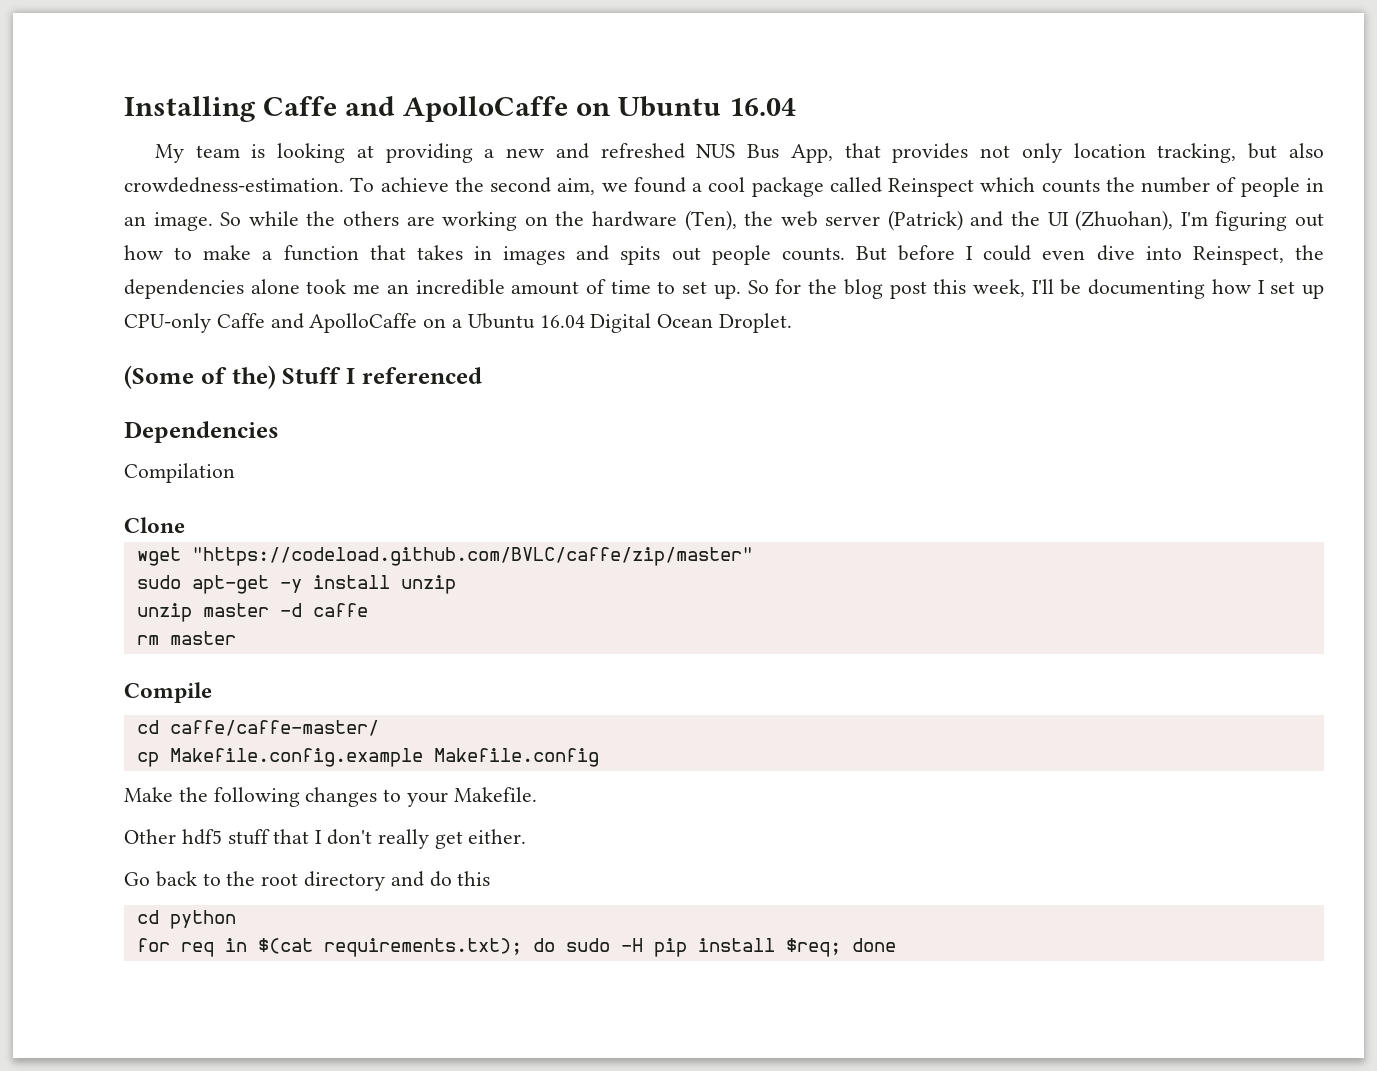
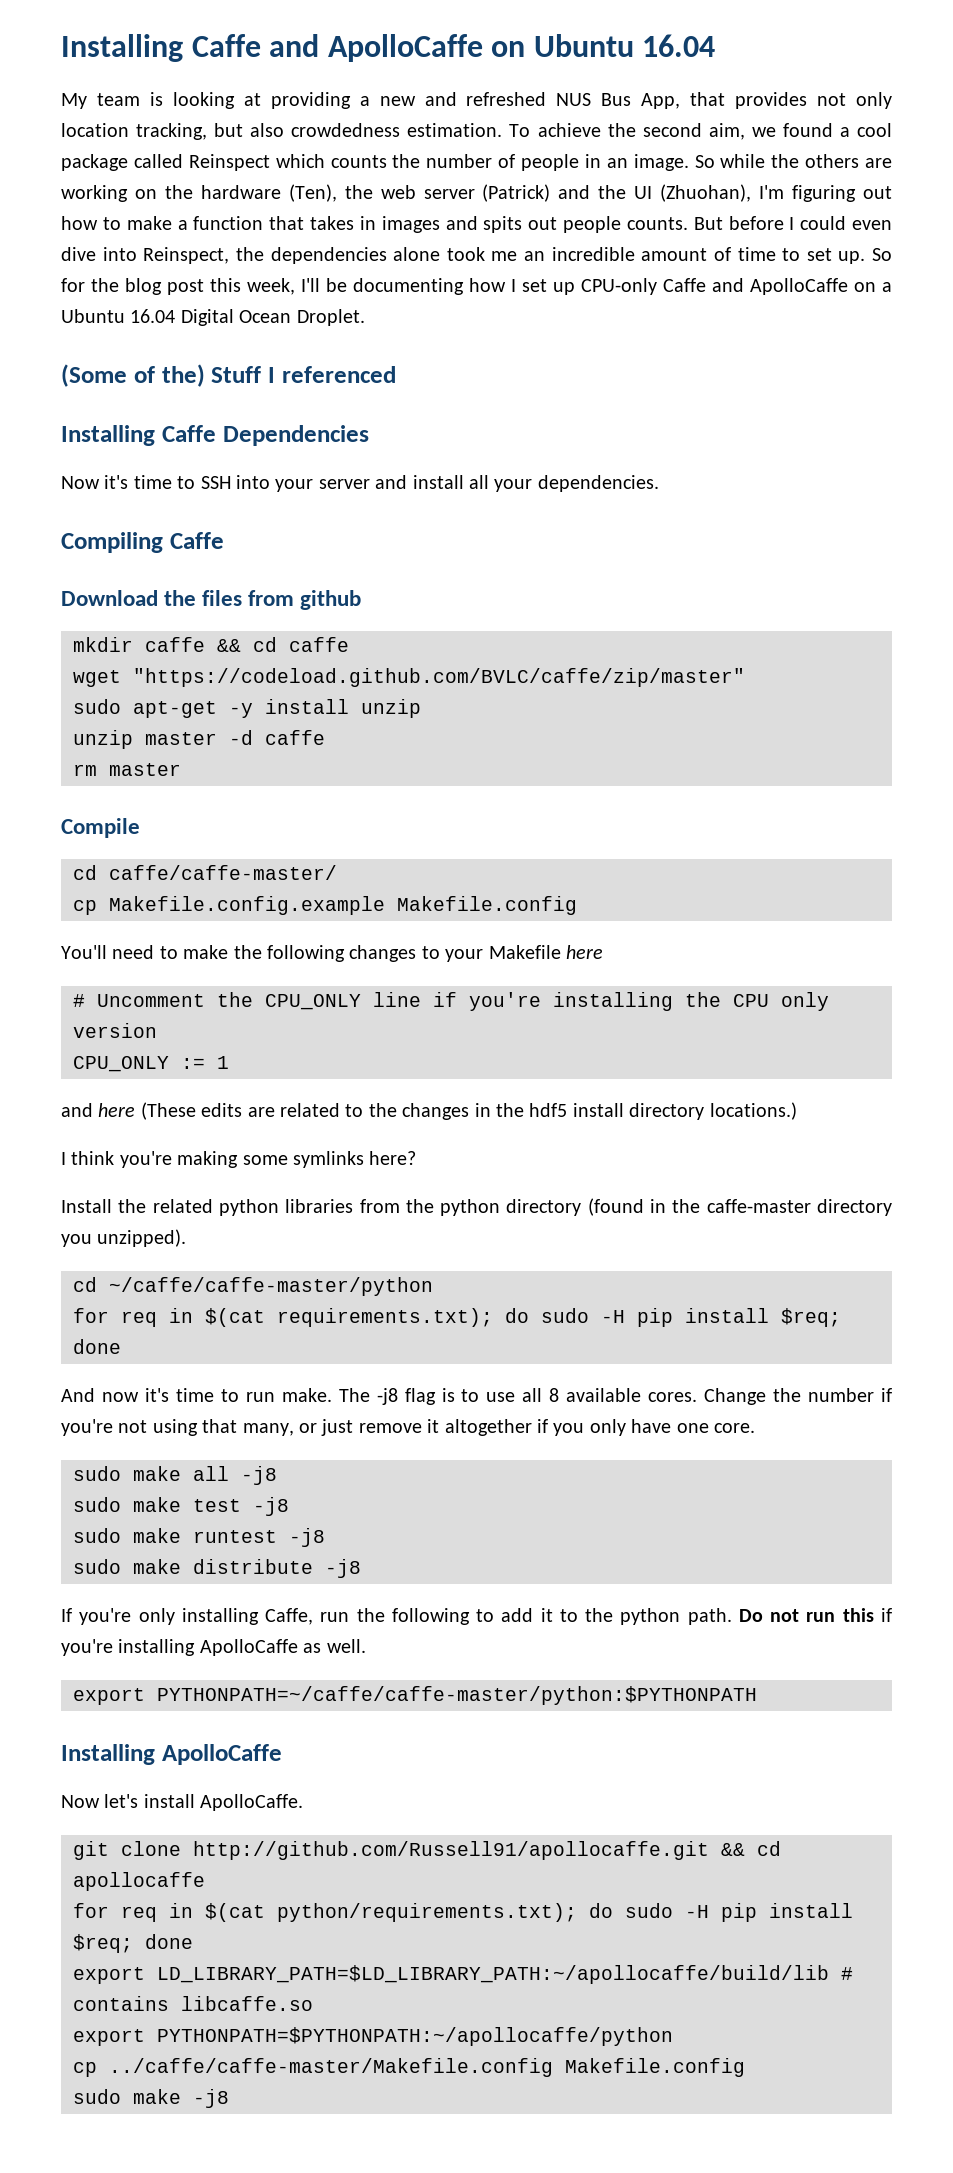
[124,177,344,193] crowdedness-estimation. -> [291,123,503,137] crowdedness estimation.
(482, 375) none -> [61,425,216,446] Installing Caffe
[124,463,235,483] [124,517,185,533] Compilation // Clone -> [61,475,659,492] [61,532,224,553] [61,590,362,610] [73,637,349,652] Now it's time to SSH into your server and install all your dependencies. // Compiling Caffe // Download the files from github // mkdir caffe && cd caffe
[124,787,173,802] Make -> [61,945,229,959] You'll need to make
[453,787,537,802] [124,829,527,849] [124,871,491,891] [136,910,236,929] Makefile. // Other hdf5 stuff that I don't really get either. // Go back to the root directory and do this // cd python -> [488,945,603,959] [73,992,829,1011] [73,1023,157,1038] [73,1056,229,1072] [61,1102,797,1120] [61,1151,417,1168] [61,1198,892,1216] [61,1229,187,1247] [73,1277,433,1296] Makefile here // # Uncomment the CPU_ONLY line if you're installing the CPU only version // CPU_ONLY := 1 // and here (These edits are related to the changes in the hdf5 install directory locations.) // I think you're making some symlinks here? // Install the related python libraries from the python directory (found in the caffe-master directory you unzipped). // cd ~/caffe/caffe-master/python
(896, 945) none -> [61,1388,893,1405] [61,1419,755,1436] [73,1466,277,1485] [73,1497,289,1516] [73,1528,325,1547] [73,1559,361,1578] [61,1608,893,1625] [61,1639,366,1656] [73,1686,757,1705] [61,1744,282,1765] [61,1794,304,1811] [73,1841,781,1860] [73,1872,205,1891] [73,1903,853,1922] [73,1934,193,1953] [73,1965,853,1984] [73,1996,313,2011] [73,2027,673,2046] [73,2058,745,2077] [73,2089,229,2108] // And now it's time to run make. The -j8 flag is to use all 8 available cores. Change the number if you're not using that many, or just remove it altogether if you only have one core. // sudo make all -j8 // sudo make test -j8 // sudo make runtest -j8 // sudo make distribute -j8 // If you're only installing Caffe, run the following to add it to the python path. Do not run this if you're installing ApolloCaffe as well. // export PYTHONPATH=~/caffe/caffe-master/python:$PYTHONPATH // Installing ApolloCaffe // Now let's install ApolloCaffe. // git clone http://github.com/Russell91/apollocaffe.git && cd apollocaffe // for req in $(cat python/requirements.txt); do sudo -H pip install $req; done // export LD_LIBRARY_PATH=$LD_LIBRARY_PATH:~/apollocaffe/build/lib # contains libcaffe.so // export PYTHONPATH=$PYTHONPATH:~/apollocaffe/python // cp ../caffe/caffe-master/Makefile.config Makefile.config // sudo make -j8

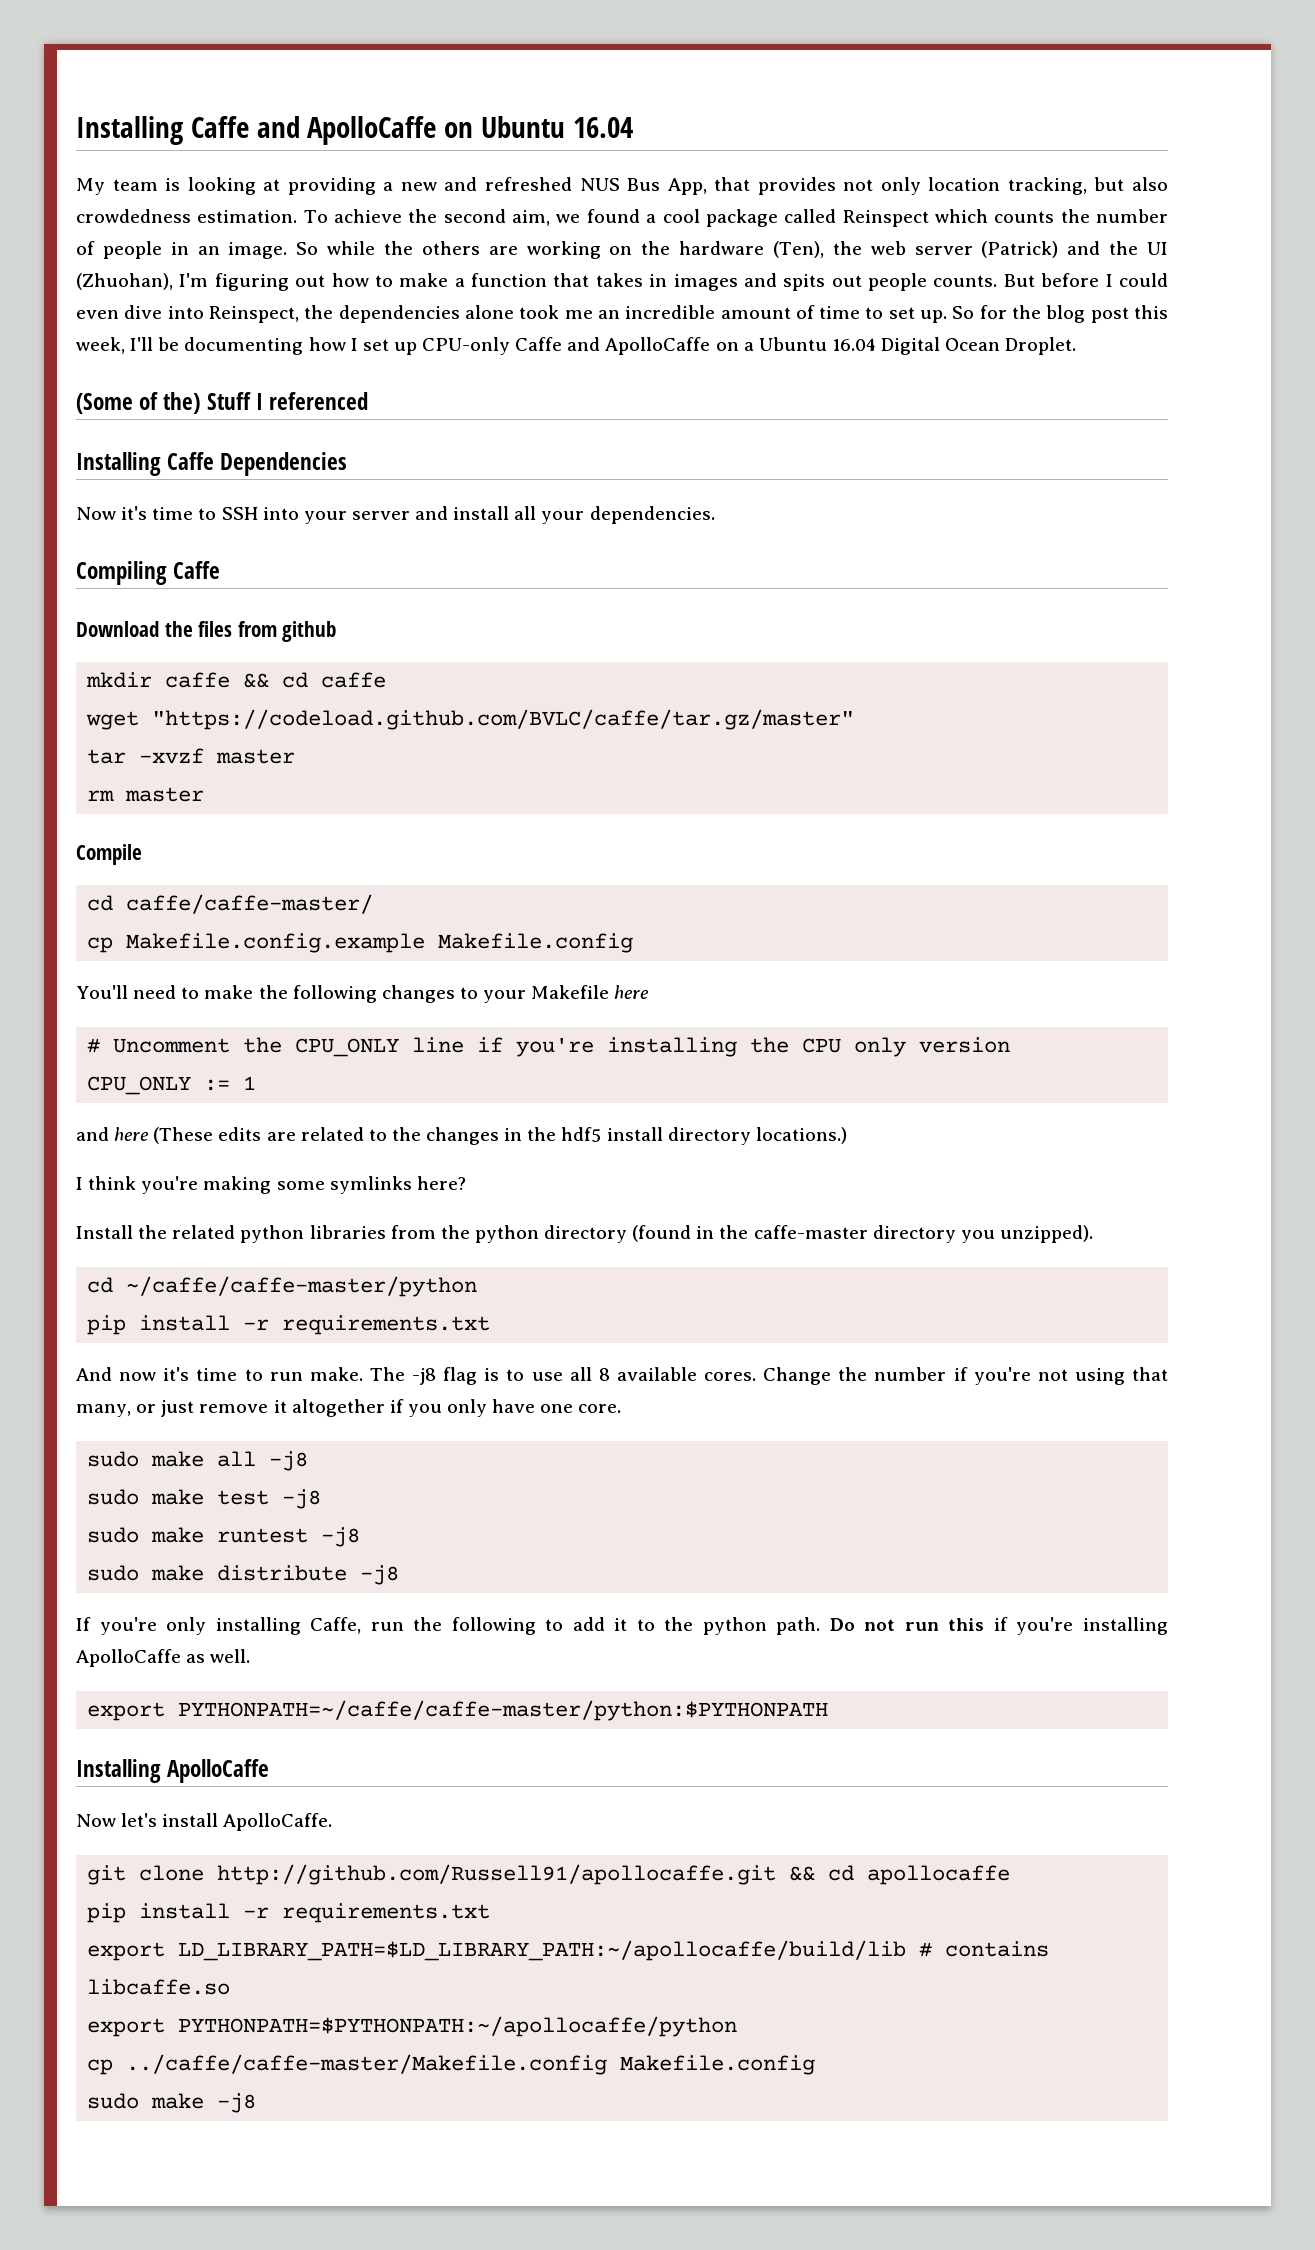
[133,668,745,687] [73,699,421,718] [73,730,325,749] "https://codeload.github.com/BVLC/caffe/zip/master" // sudo apt-get -y install unzip // unzip master -d caffe -> [152,709,855,730] [87,748,296,764] "https://codeload.github.com/BVLC/caffe/tar.gz/master" // tar -xvzf master
[73,1308,841,1327] [73,1339,121,1354] for req in $(cat requirements.txt); do sudo -H pip install $req; done -> [87,1315,491,1335] pip install -r requirements.txt
[73,1903,853,1922] [73,1934,193,1953] for req in $(cat python/requirements.txt); do sudo -H pip install $req; done -> [87,1903,491,1923] pip install -r requirements.txt

